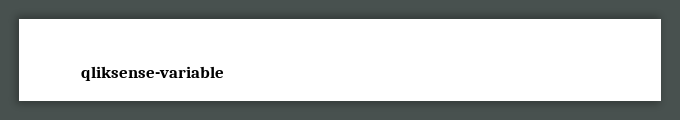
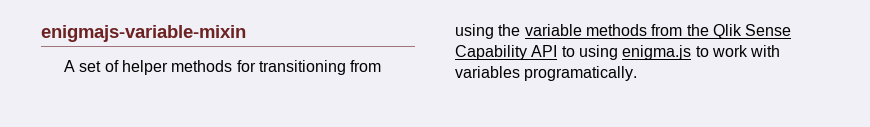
[81,66,224,81] qliksense-variable -> [41,25,246,42] [64,60,382,75] [455,24,792,39] [455,45,781,60] [455,66,638,81] enigmajs-variable-mixin // A set of helper methods for transitioning from using the variable methods from the Qlik Sense Capability API to using enigma.js to work with variables programatically.

